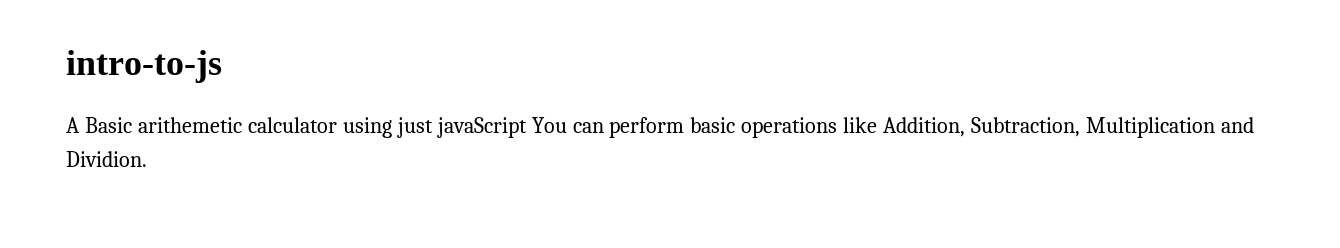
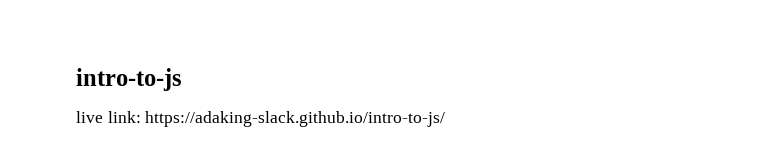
[66,117,1255,138] [66,151,147,167] A Basic arithemetic calculator using just javaScript You can perform basic operations like Addition, Subtraction, Multiplication and Dividion. -> [76,111,446,127] live link: https://adaking-slack.github.io/intro-to-js/

